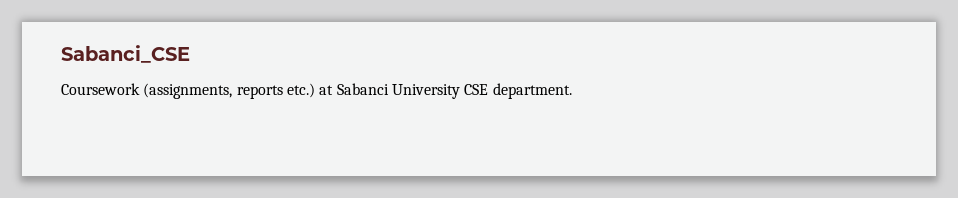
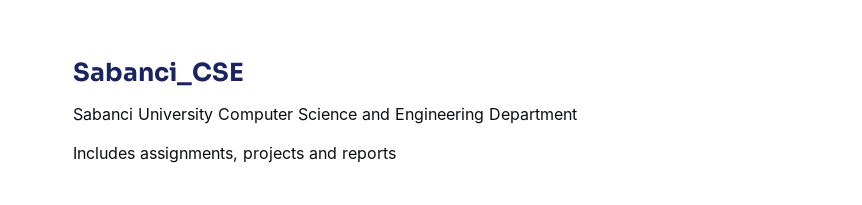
[61,83,572,99] Coursework (assignments, reports etc.) at Sabanci University CSE department. -> [73,107,577,124] [73,146,396,163] Sabanci University Computer Science and Engineering Department // Includes assignments, projects and reports

